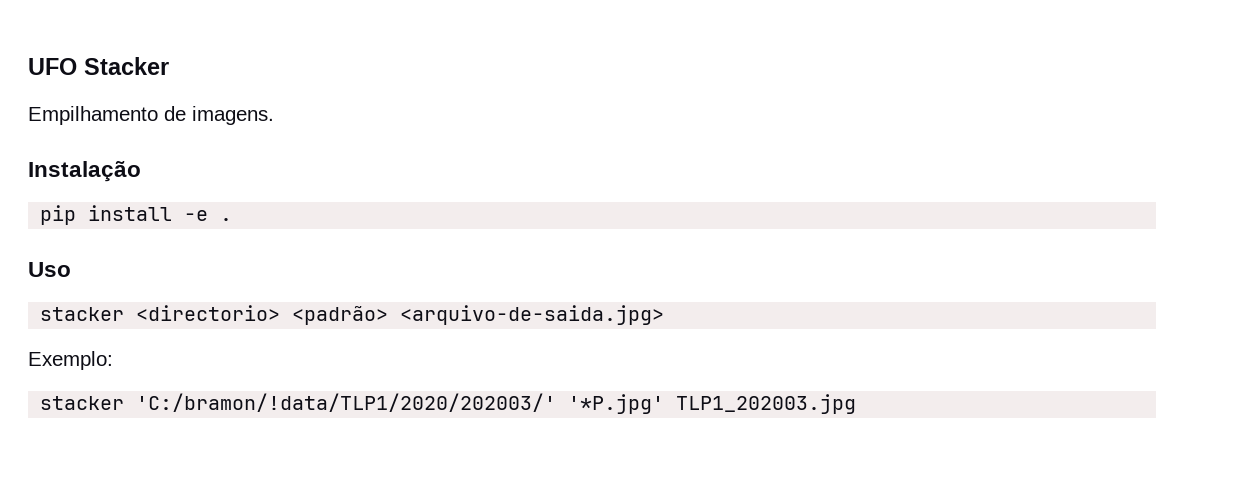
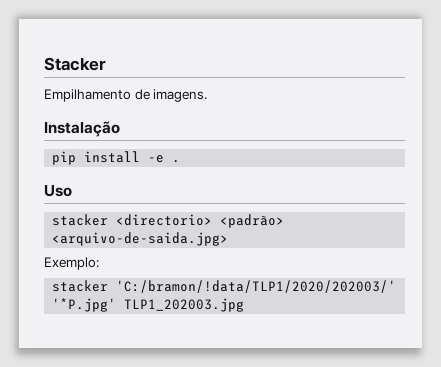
[28,58,77,75] UFO -> (44, 64) none

